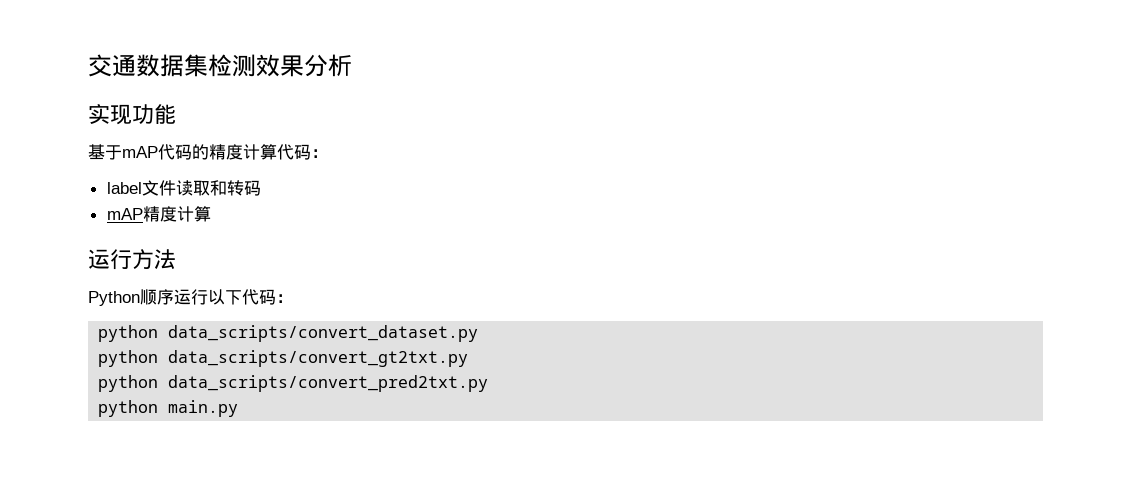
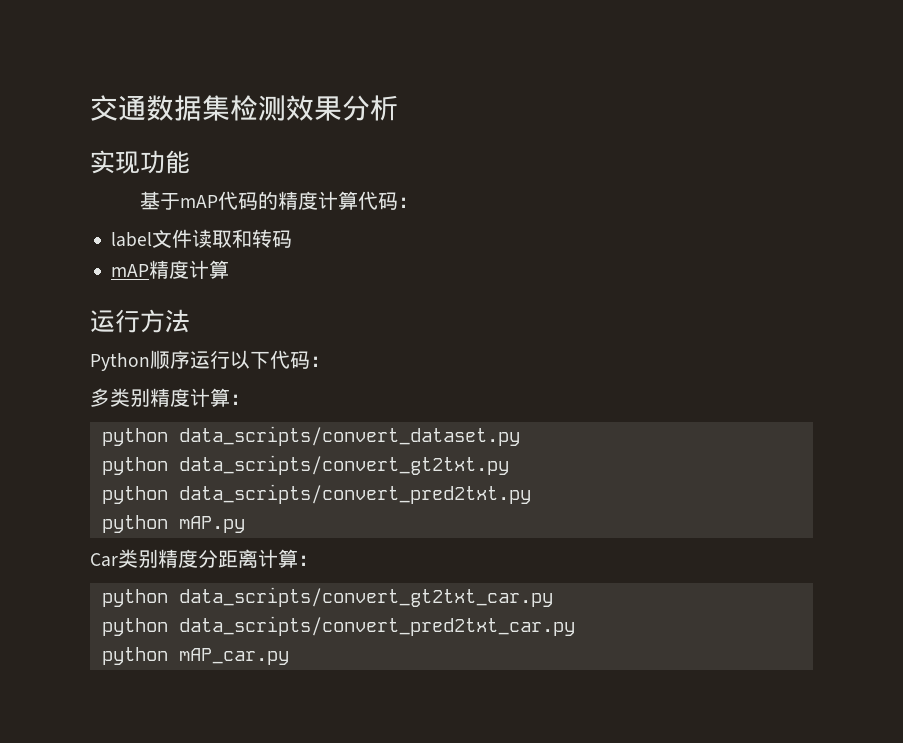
(293, 298) none -> [90,388,250,407] // 多类别精度计算：
[168,400,239,417] main.py -> [178,516,245,533] [90,549,318,568] [101,587,553,607] [101,616,575,636] [101,647,289,665] mAP.py // Car类别精度分距离计算： // python data_scripts/convert_gt2txt_car.py // python data_scripts/convert_pred2txt_car.py // python mAP_car.py

